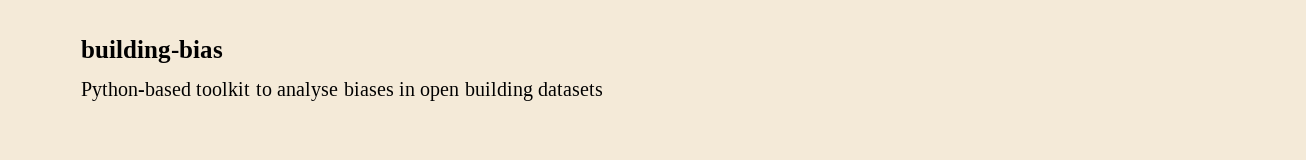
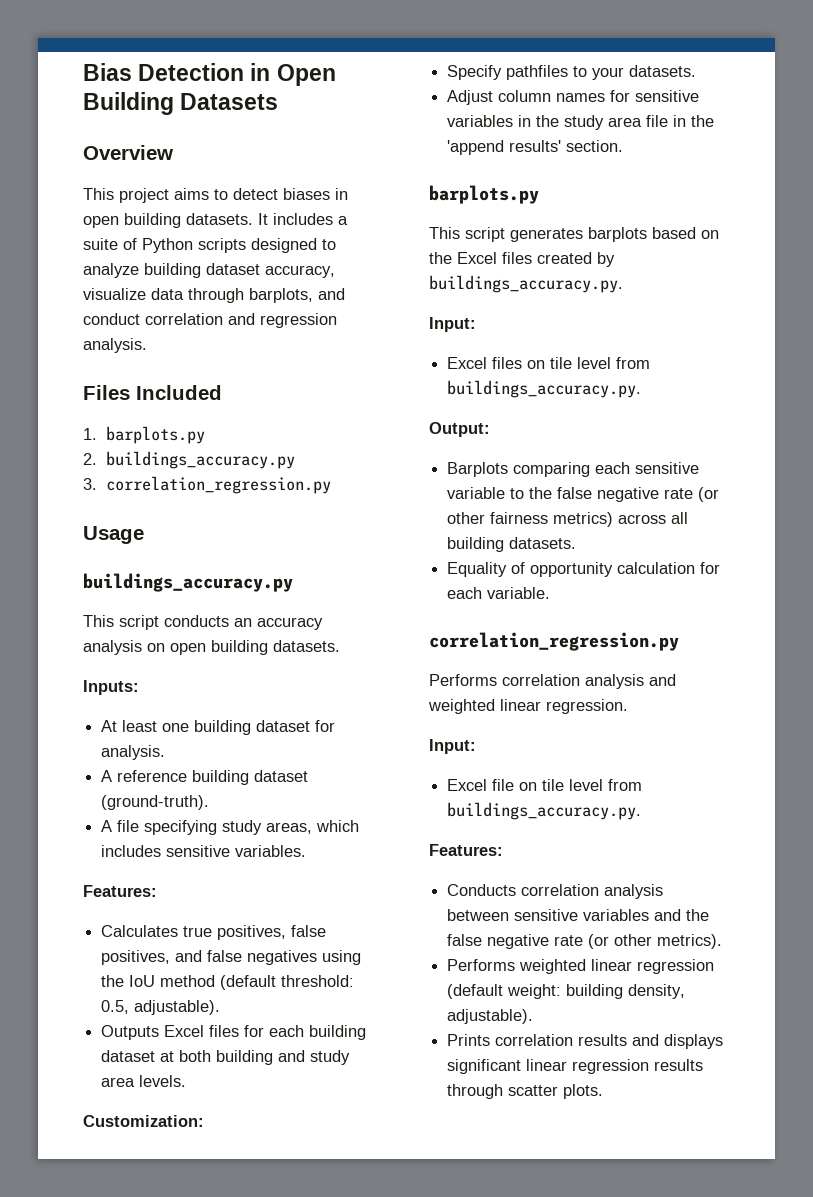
[81,40,223,63] [81,82,604,101] building-bias // Python-based toolkit to analyse biases in open building datasets -> [83,63,336,86] [83,92,279,115] [83,145,173,160] [83,188,348,203] [83,213,348,228] [83,238,336,253] [83,263,335,278] [83,288,345,303] [83,313,337,328] [83,338,147,353] [83,385,222,400] [83,426,205,444] [83,451,295,469] [83,476,331,494] [83,526,144,544] [83,573,293,592] [83,615,323,630] [83,640,340,655] [83,680,139,695] [101,720,336,735] [101,745,166,760] [101,770,309,785] [101,795,210,810] [101,820,360,835] [101,845,307,857] [83,885,157,897] [101,925,327,940] [101,950,362,965] [101,975,355,990] [101,1000,221,1015] [101,1025,367,1040] [101,1050,351,1065] [101,1075,187,1087] [83,1115,204,1127] [447,65,697,80] [447,90,700,105] [447,115,715,130] [447,140,624,155] [429,185,539,204] [429,227,719,242] [429,252,615,267] [429,275,623,293] [429,317,476,332] [447,357,651,369] [447,380,642,398] [429,422,490,437] [447,462,700,477] [447,487,720,502] [447,512,689,527] [447,537,577,552] [447,562,721,577] [447,587,551,599] [429,632,679,651] [429,674,676,689] [428,699,628,714] [429,739,476,754] [447,779,643,791] [447,802,642,820] [429,844,503,856] [447,884,664,899] [447,909,710,921] [447,934,723,949] [447,959,715,974] [447,984,686,999] [447,1009,534,1024] [447,1034,724,1049] [447,1059,704,1074] [447,1084,604,1099] Bias Detection in Open Building Datasets // Overview // This project aims to detect biases in open building datasets. It includes a suite of Python scripts designed to analyze building dataset accuracy, visualize data through barplots, and conduct correlation and regression analysis. // Files Included // 1. barplots.py // 2. buildings_accuracy.py // 3. correlation_regression.py // Usage // buildings_accuracy.py // This script conducts an accuracy analysis on open building datasets. // Inputs: // At least one building dataset for analysis. // A reference building dataset (ground-truth). // A file specifying study areas, which includes sensitive variables. // Features: // Calculates true positives, false positives, and false negatives using the IoU method (default threshold: 0.5, adjustable). // Outputs Excel files for each building dataset at both building and study area levels. // Customization: // Specify pathfiles to your datasets. // Adjust column names for sensitive variables in the study area file in the 'append results' section. // barplots.py // This script generates barplots based on the Excel files created by buildings_accuracy.py. // Input: // Excel files on tile level from buildings_accuracy.py. // Output: // Barplots comparing each sensitive variable to the false negative rate (or other fairness metrics) across all building datasets. // Equality of opportunity calculation for each variable. // correlation_regression.py // Performs correlation analysis and weighted linear regression. // Input: // Excel file on tile level from buildings_accuracy.py. // Features: // Conducts correlation analysis between sensitive variables and the false negative rate (or other metrics). // Performs weighted linear regression (default weight: building density, adjustable). // Prints correlation results and displays significant linear regression results through scatter plots.

